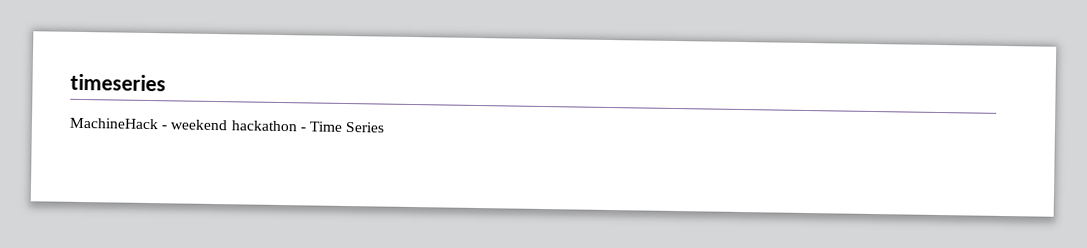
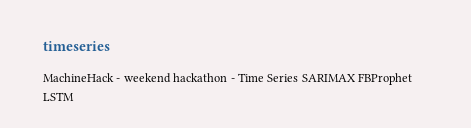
(386, 127) none -> [301,73,412,85] [43,92,74,101] SARIMAX FBProphet LSTM

